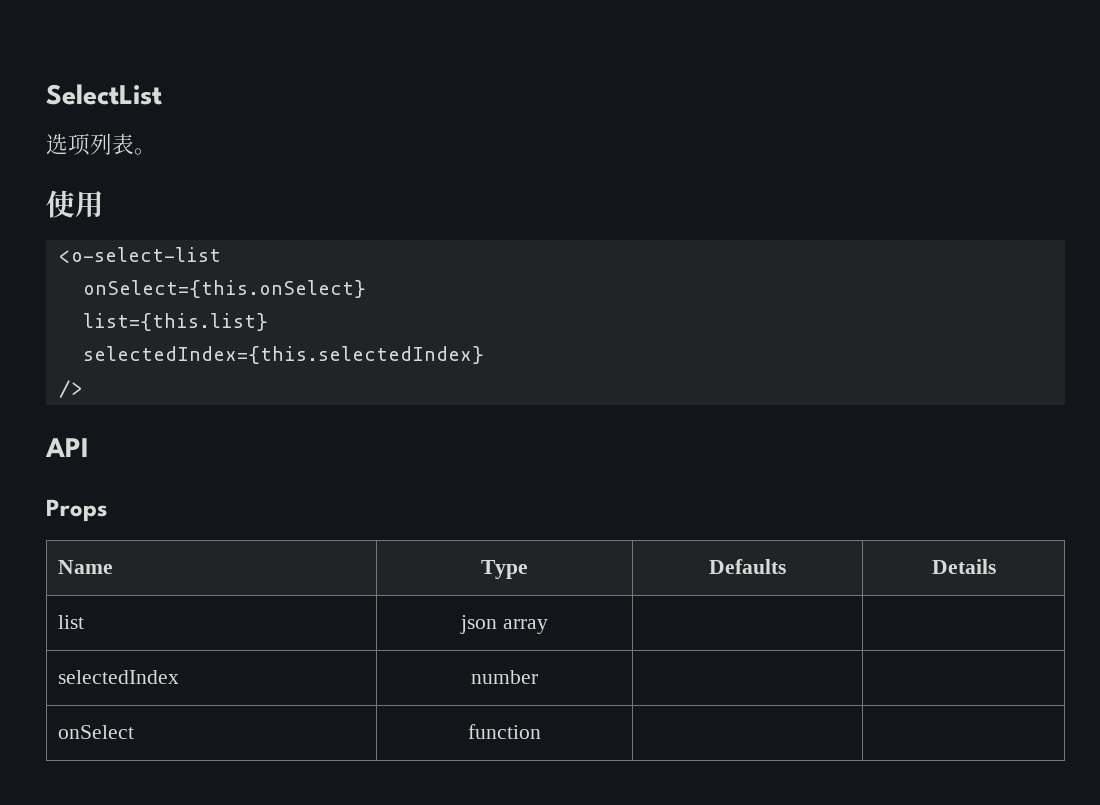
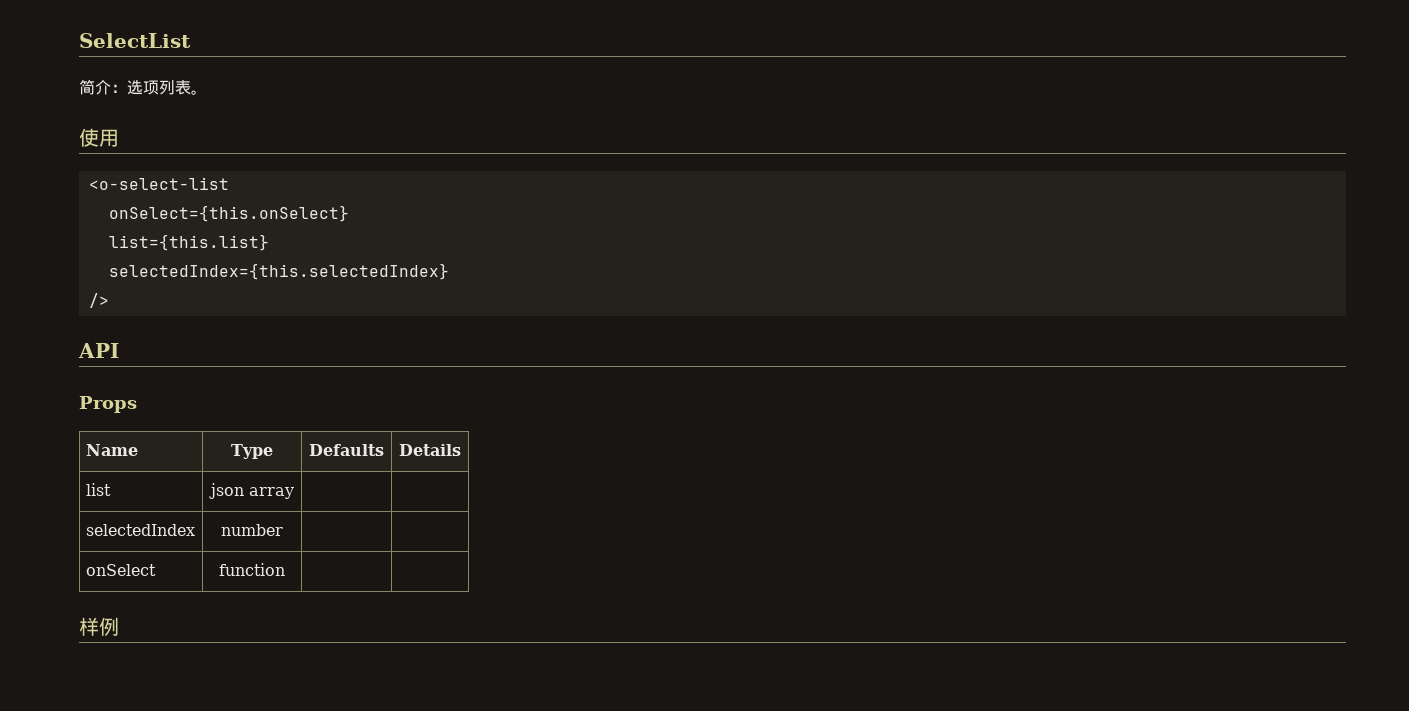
(162, 94) none -> [79,79,127,95] 简介：
(541, 731) none -> [79,617,119,636] // 样例

